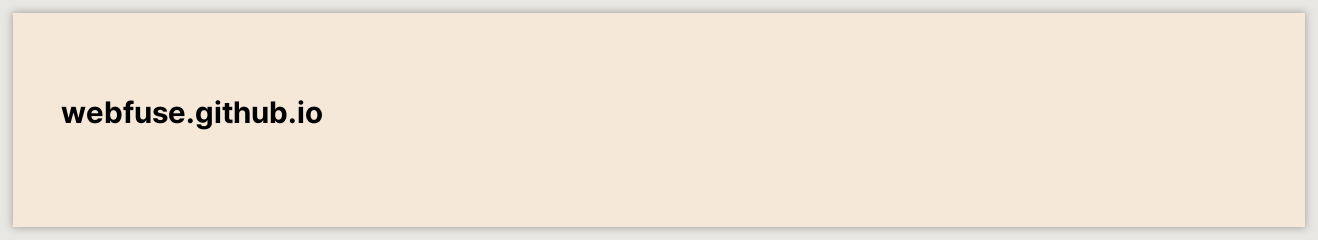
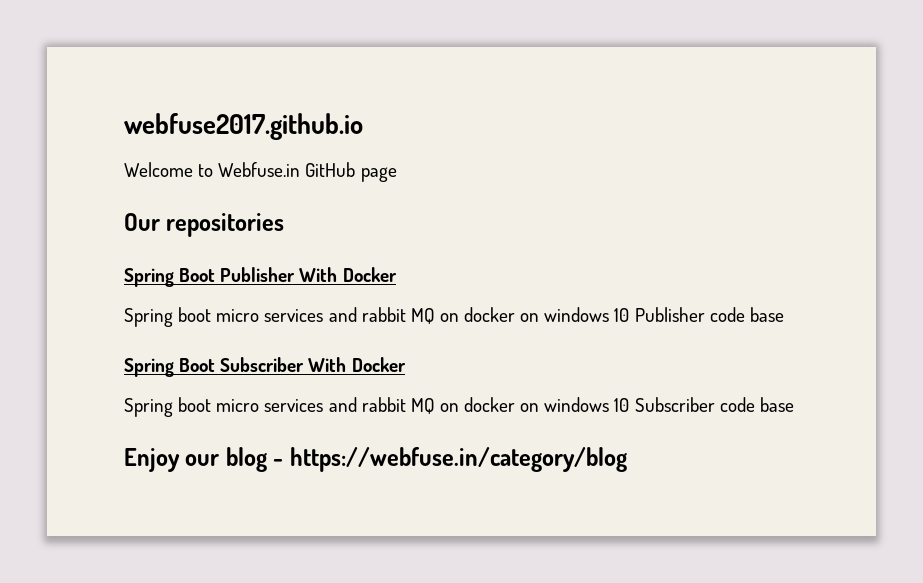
[61,100,323,130] webfuse.github.io -> [124,113,363,140] [124,162,397,182] [124,213,285,237] [124,267,397,287] [124,307,784,327] [124,357,406,377] [124,397,794,417] [124,447,627,472] webfuse2017.github.io // Welcome to Webfuse.in GitHub page // Our repositories // Spring Boot Publisher With Docker // Spring boot micro services and rabbit MQ on docker on windows 10 Publisher code base // Spring Boot Subscriber With Docker // Spring boot micro services and rabbit MQ on docker on windows 10 Subscriber code base // Enjoy our blog - https://webfuse.in/category/blog

